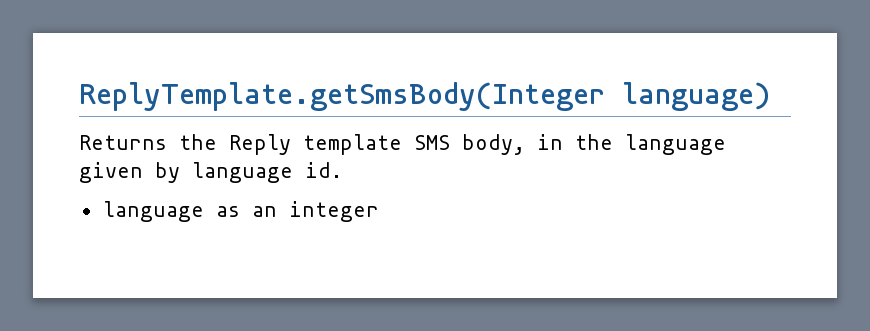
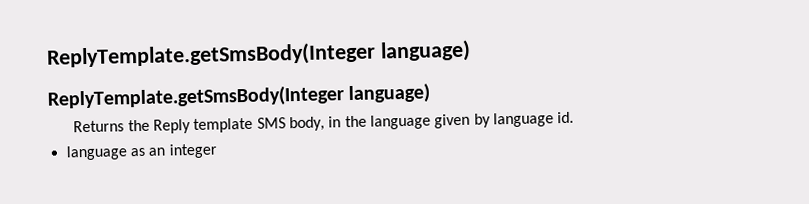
[79,82,770,111] ReplyTemplate.getSmsBody(Integer language) -> [46,39,471,69] [47,83,432,110] ReplyTemplate.getSmsBody(Integer language) // ReplyTemplate.getSmsBody(Integer language)

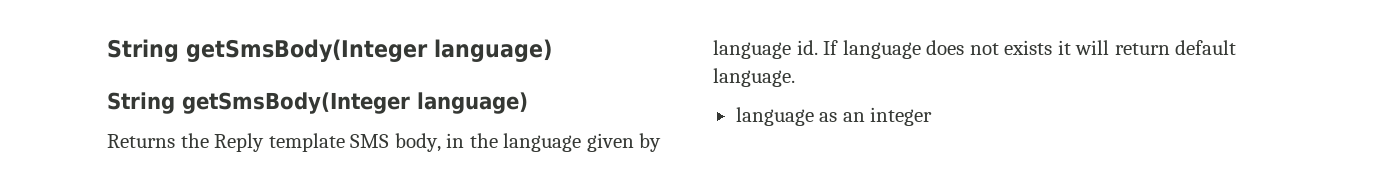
[46,39,471,69] [47,85,345,110] ReplyTemplate.getSmsBody(Integer language) // ReplyTemplate.getSmsBody(Integer -> [107,39,552,62] [107,92,410,114] String getSmsBody(Integer language) // String getSmsBody(Integer
(575, 117) none -> [823,40,1237,59] [713,68,795,87] If language does not exists it will return default language.

